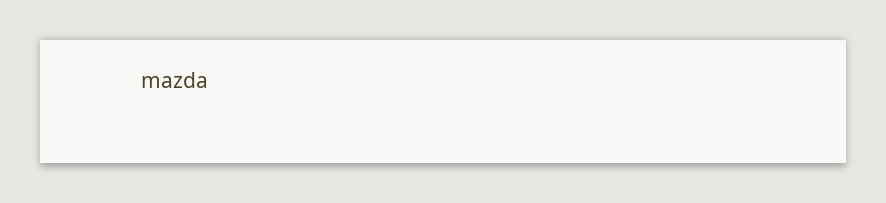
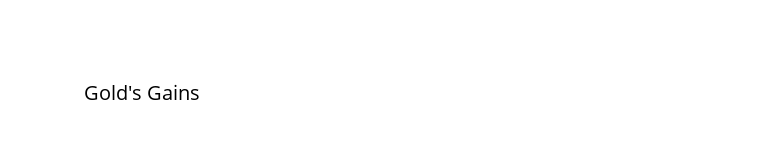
[141,72,208,88] mazda -> [84,84,201,100] Gold's Gains

